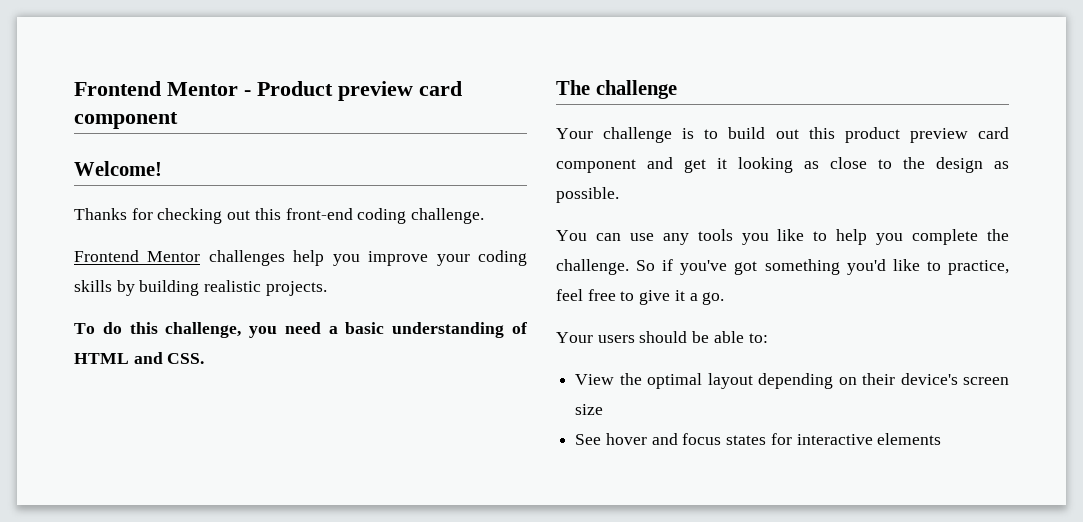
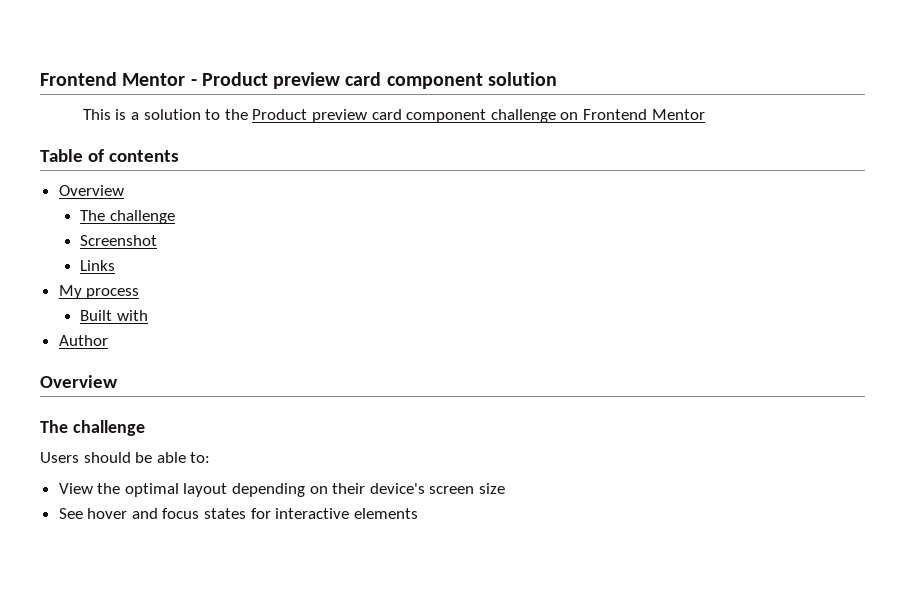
[74,161,162,176] [74,208,485,224] [74,250,527,266] [74,280,327,296] [74,322,527,338] [74,352,205,364] [556,80,677,99] [556,127,1009,143] [556,157,1009,173] [556,187,619,203] [556,229,1009,245] [556,259,1009,275] [556,289,725,305] [556,332,635,343] // Welcome! // Thanks for checking out this front-end coding challenge. // Frontend Mentor challenges help you improve your coding skills by building realistic projects. // To do this challenge, you need a basic understanding of HTML and CSS. // The challenge // Your challenge is to build out this product preview card component and get it looking as close to the design as possible. // You can use any tools you like to help you complete the challenge. So if you've got something you'd like to practice, feel free to give it a go. // Your users -> [487,72,557,86] [82,109,705,123] [40,149,179,162] [58,185,124,196] [80,210,176,224] [80,235,158,246] [80,260,116,271] [58,285,140,299] [80,310,149,321] [58,335,108,346] [40,375,118,388] [40,420,145,436] [40,452,79,463] solution // This is a solution to the Product preview card component challenge on Frontend Mentor // Table of contents // Overview // The challenge // Screenshot // Links // My process // Built with // Author // Overview // The challenge // Users

